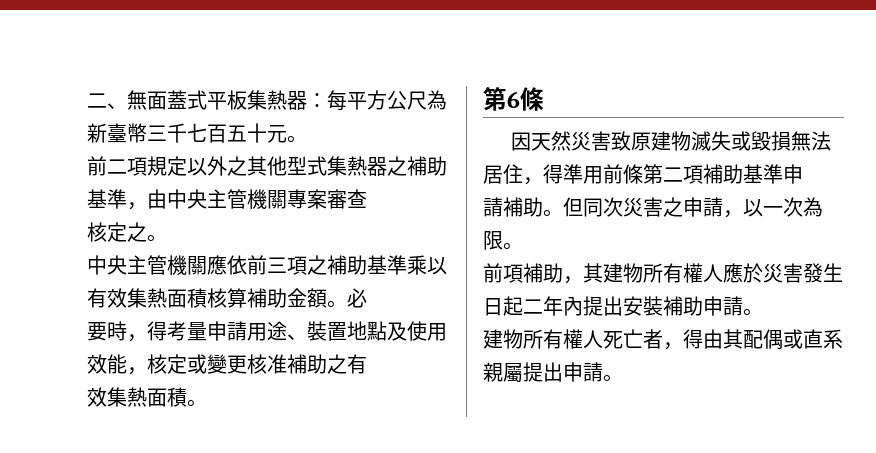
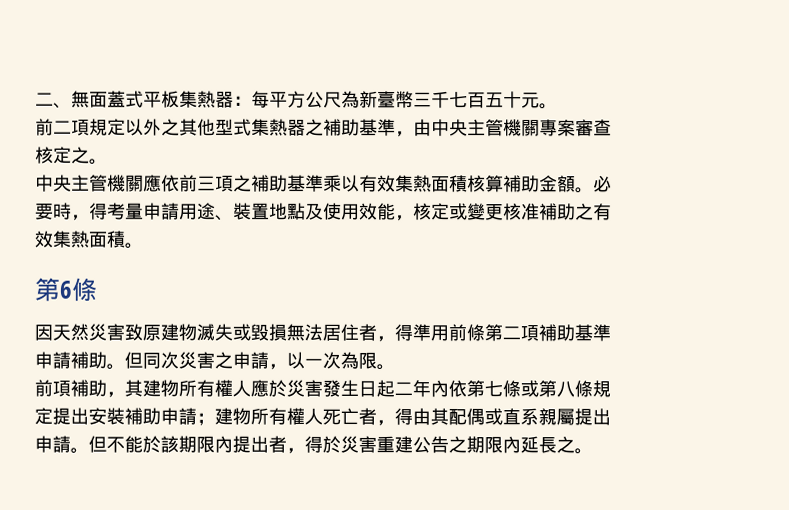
(523, 174) none -> [358,323,377,341] 者
[783,164,803,184] 申 // -> [34,351,53,369] // 申
(583, 306) none -> [448,380,611,398] [34,407,53,425] 依第七條或第八條規 // 定
[743,308,763,316] 。 // -> [196,412,215,426] ；
[563,362,603,382] 申請 -> [34,435,575,454] // 申請。但不能於該期限內提出者，得於災害重建公告之期限內延長之

